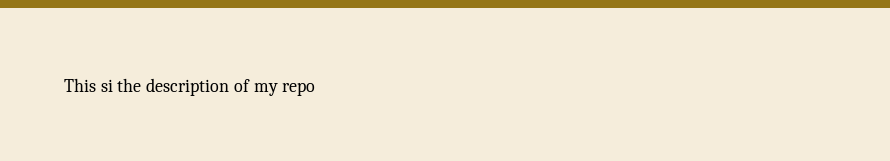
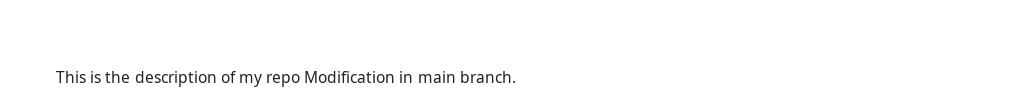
[100,79,113,92] si -> [90,71,102,83] is
(316, 89) none -> [304,71,516,83] Modification in main branch.

